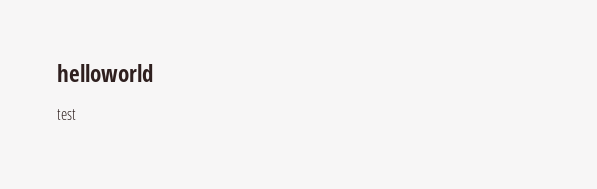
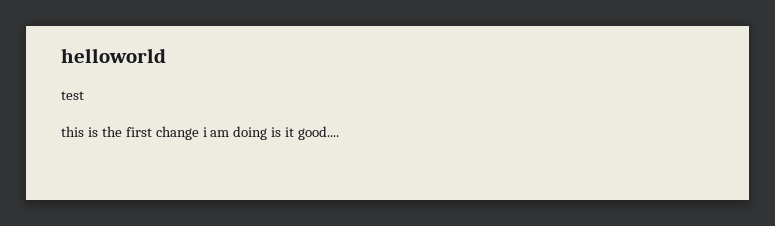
(76, 114) none -> [61,126,340,140] // this is the first change i am doing is it good....

